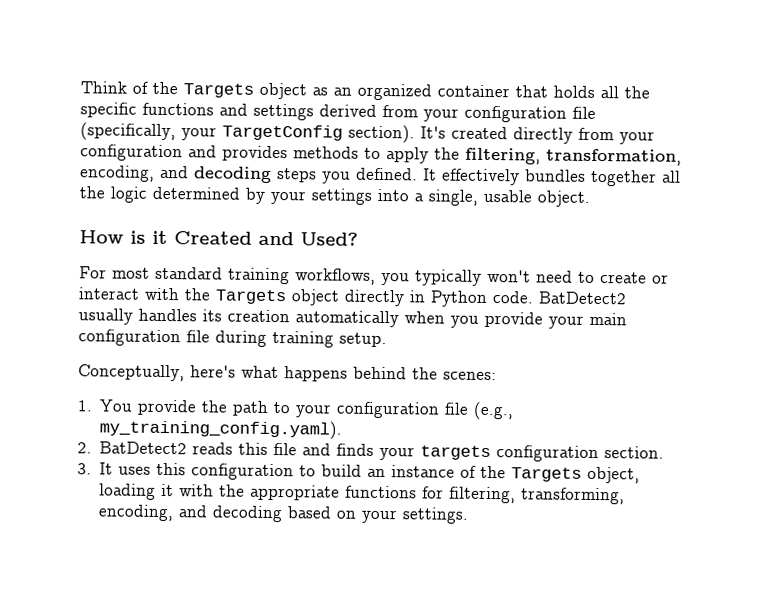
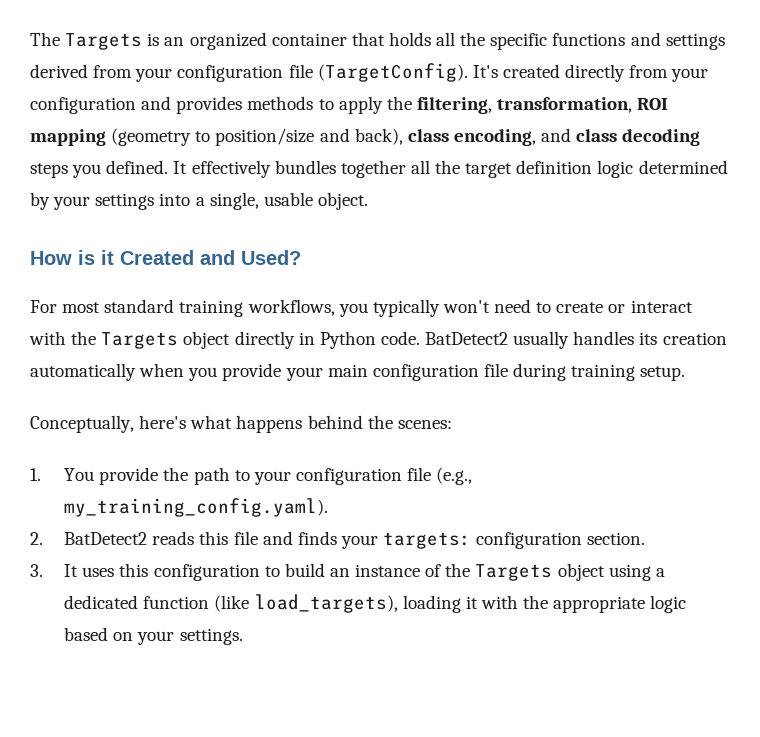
[80,81,328,100] Think of the Targets object as -> [30,32,160,50] The Targets is
[80,122,415,144] (specifically, your TargetConfig section). -> [317,63,468,82] (TargetConfig).
[80,165,189,182] encoding, and -> [637,98,669,110] [30,128,618,146] ROI mapping (geometry to position/size and back), class encoding, and class
(106, 192) none -> [465,160,593,178] target definition
[420,445,492,461] targets -> [383,532,472,549] targets:
[587,466,641,484] object, -> [557,563,665,581] [64,594,398,613] object using a dedicated function (like load_targets),
[345,485,626,505] [98,504,284,523] functions for filtering, transforming, encoding, and decoding -> [650,595,687,613] logic

